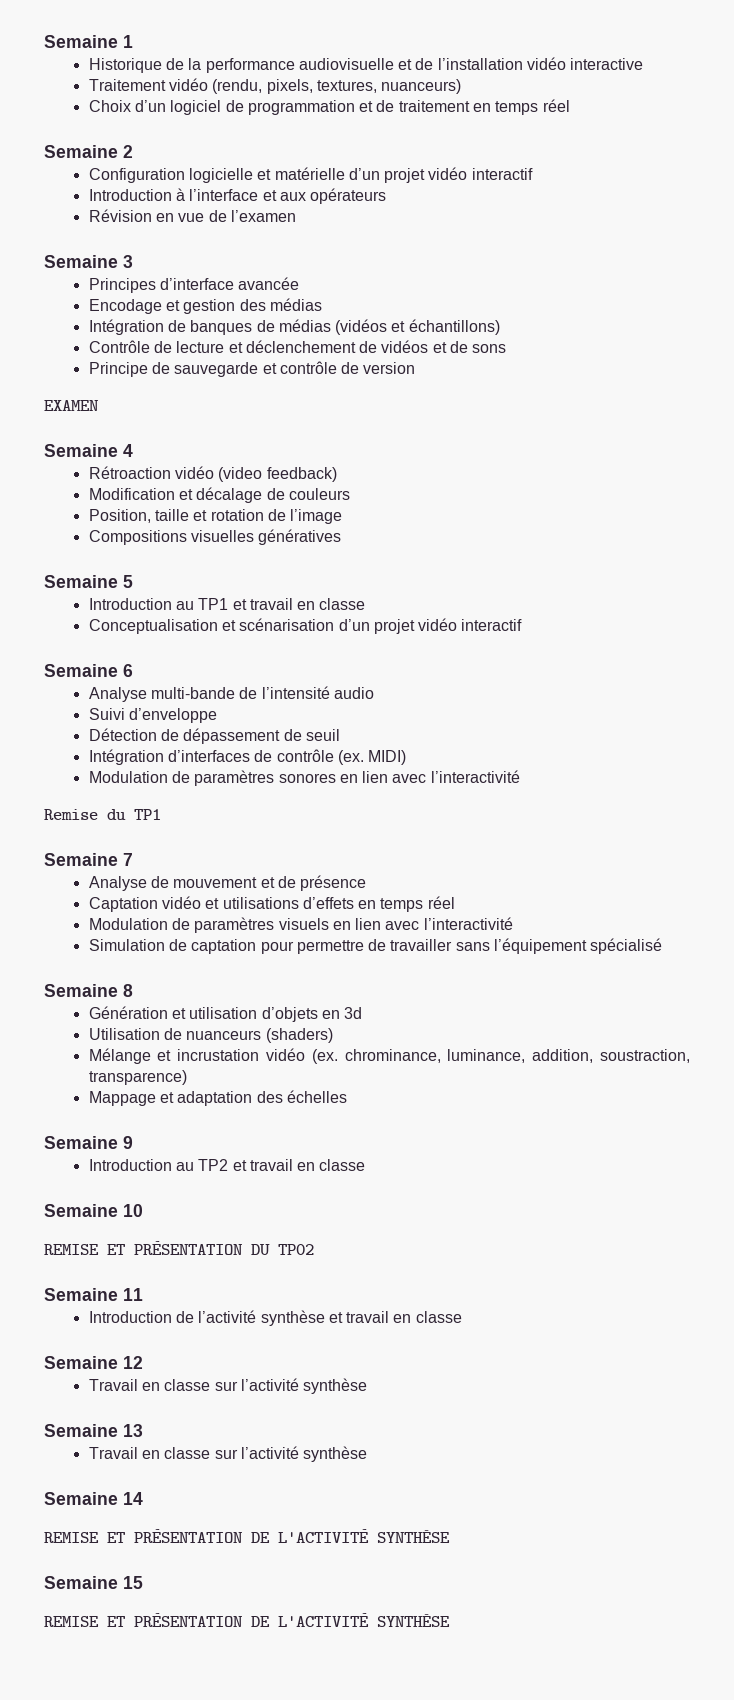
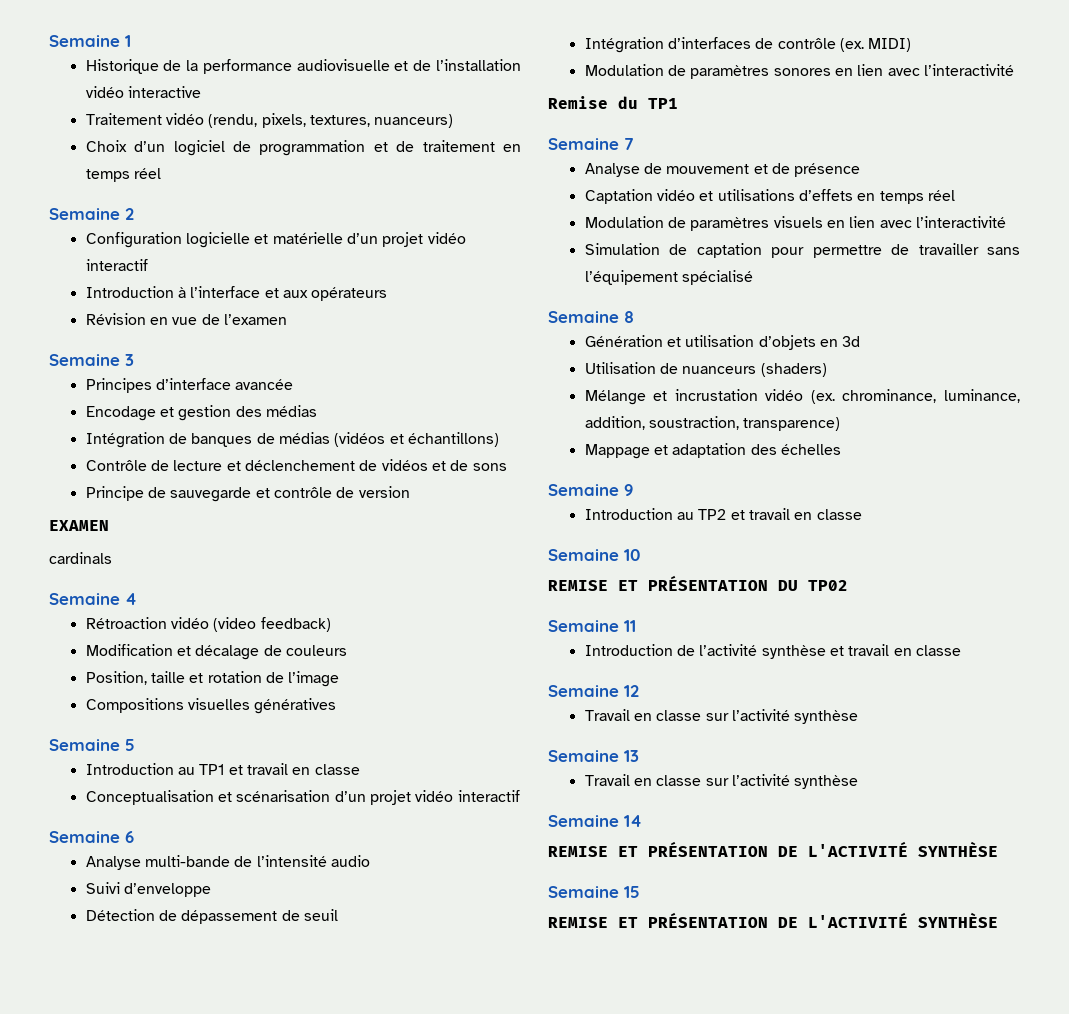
(99, 405) none -> [49,552,112,564] // cardinals

